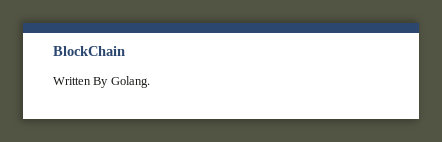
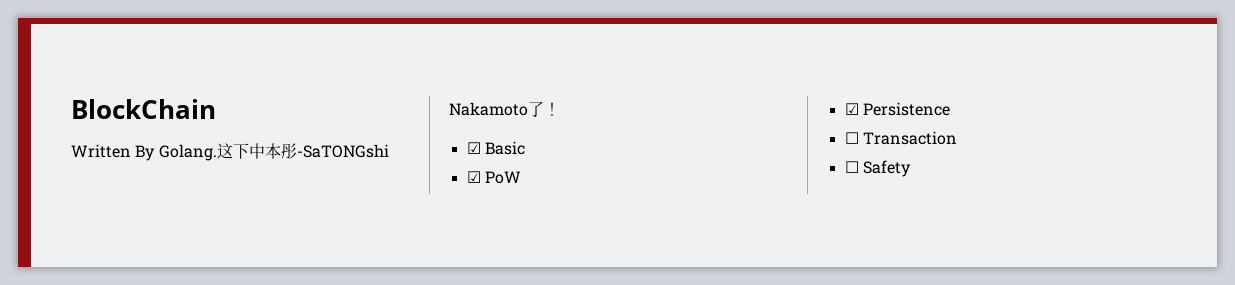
(150, 82) none -> [216,143,389,159] [449,101,560,117] [466,141,525,155] [466,171,521,184] [844,102,950,116] [844,131,957,145] [844,160,911,177] 这下中本彤-SaTONGshi Nakamoto了！ // ☑ Basic // ☑ PoW // ☑ Persistence // ☐ Transaction // ☐ Safety

